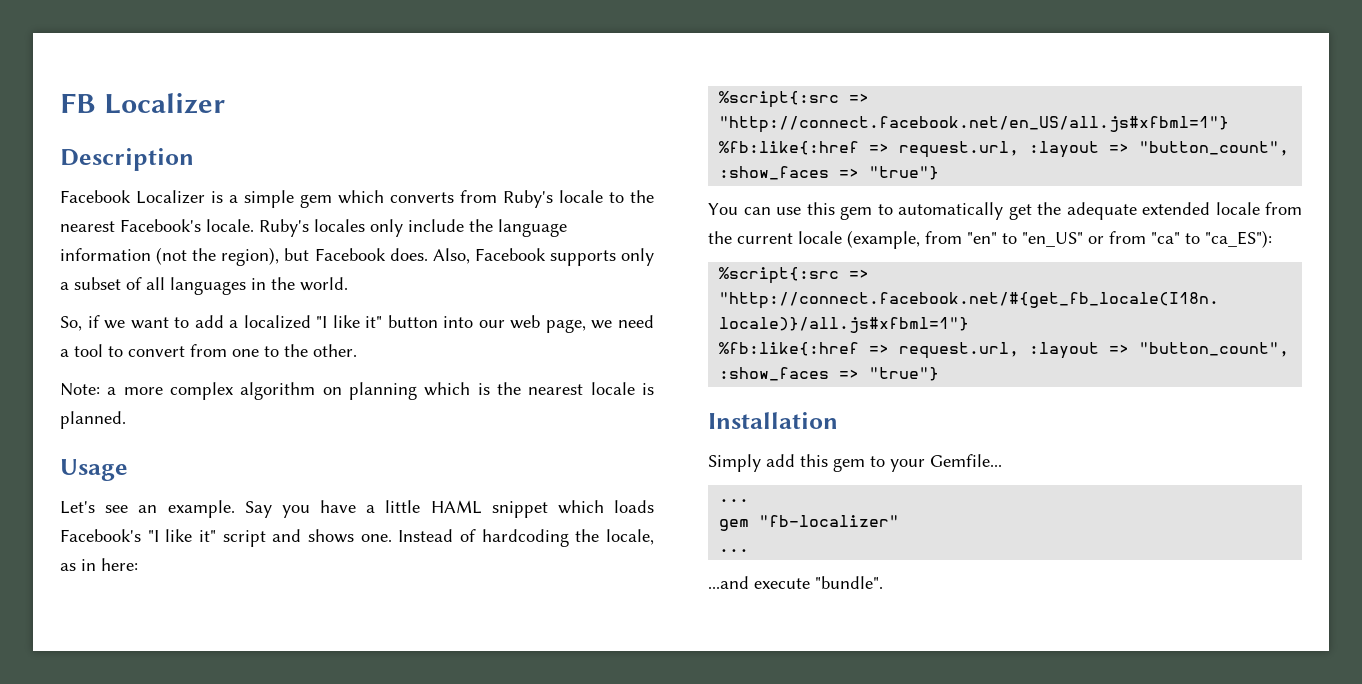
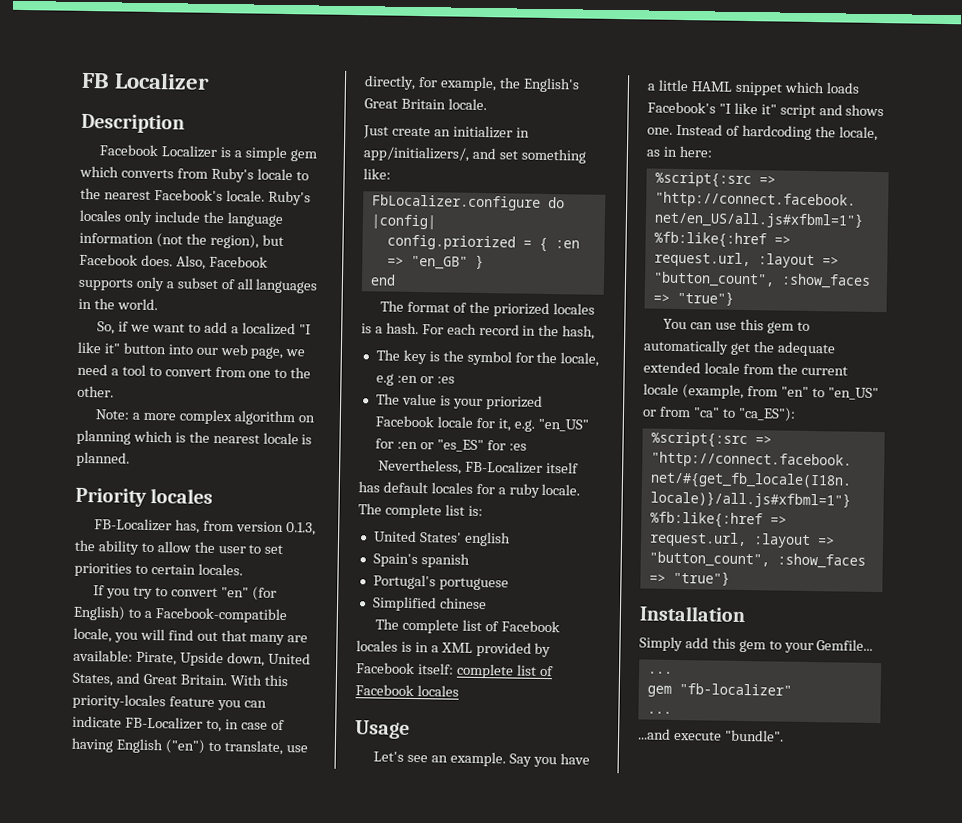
(126, 420) none -> [75,487,214,507] [94,518,317,536] [74,539,284,555] [74,562,243,577] [93,585,277,601] [73,605,287,624] [73,627,309,646] [73,649,311,667] [72,672,288,687] [72,693,267,711] [72,715,285,733] [71,737,308,756] [364,75,580,93] [364,98,487,111] [363,125,530,139] [363,146,586,164] [363,168,391,180] [371,194,565,211] [370,214,436,230] [386,234,580,252] [386,254,484,270] [369,274,396,286] [380,300,595,318] [361,322,596,340] [375,349,600,367] [375,373,455,386] [375,393,543,410] [374,415,589,432] [374,438,527,453] [378,459,580,475] [358,481,581,498] [358,503,483,519] [373,530,511,547] [372,553,470,568] [372,574,509,591] [371,596,487,612] [375,618,561,634] [356,640,552,658] [356,662,554,679] [355,684,459,697] // Priority locales // FB-Localizer has, from version 0.1.3, the ability to allow the user to set priorities to certain locales. // If you try to convert "en" (for English) to a Facebook-compatible locale, you will find out that many are available: Pirate, Upside down, United States, and Great Britain. With this priority-locales feature you can indicate FB-Localizer to, in case of having English ("en") to translate, use directly, for example, the English's Great Britain locale. // Just create an initializer in app/initializers/, and set something like: // FbLocalizer.configure do |config| // config.priorized = { :en => "en_GB" } // end // The format of the priorized locales is a hash. For each record in the hash, // The key is the symbol for the locale, e.g :en or :es // The value is your priorized Facebook locale for it, e.g. "en_US" for :en or "es_ES" for :es // Nevertheless, FB-Localizer itself has default locales for a ruby locale. The complete list is: // United States' english // Spain's spanish // Portugal's portuguese // Simplified chinese // The complete list of Facebook locales is in a XML provided by Facebook itself: complete list of Facebook locales

